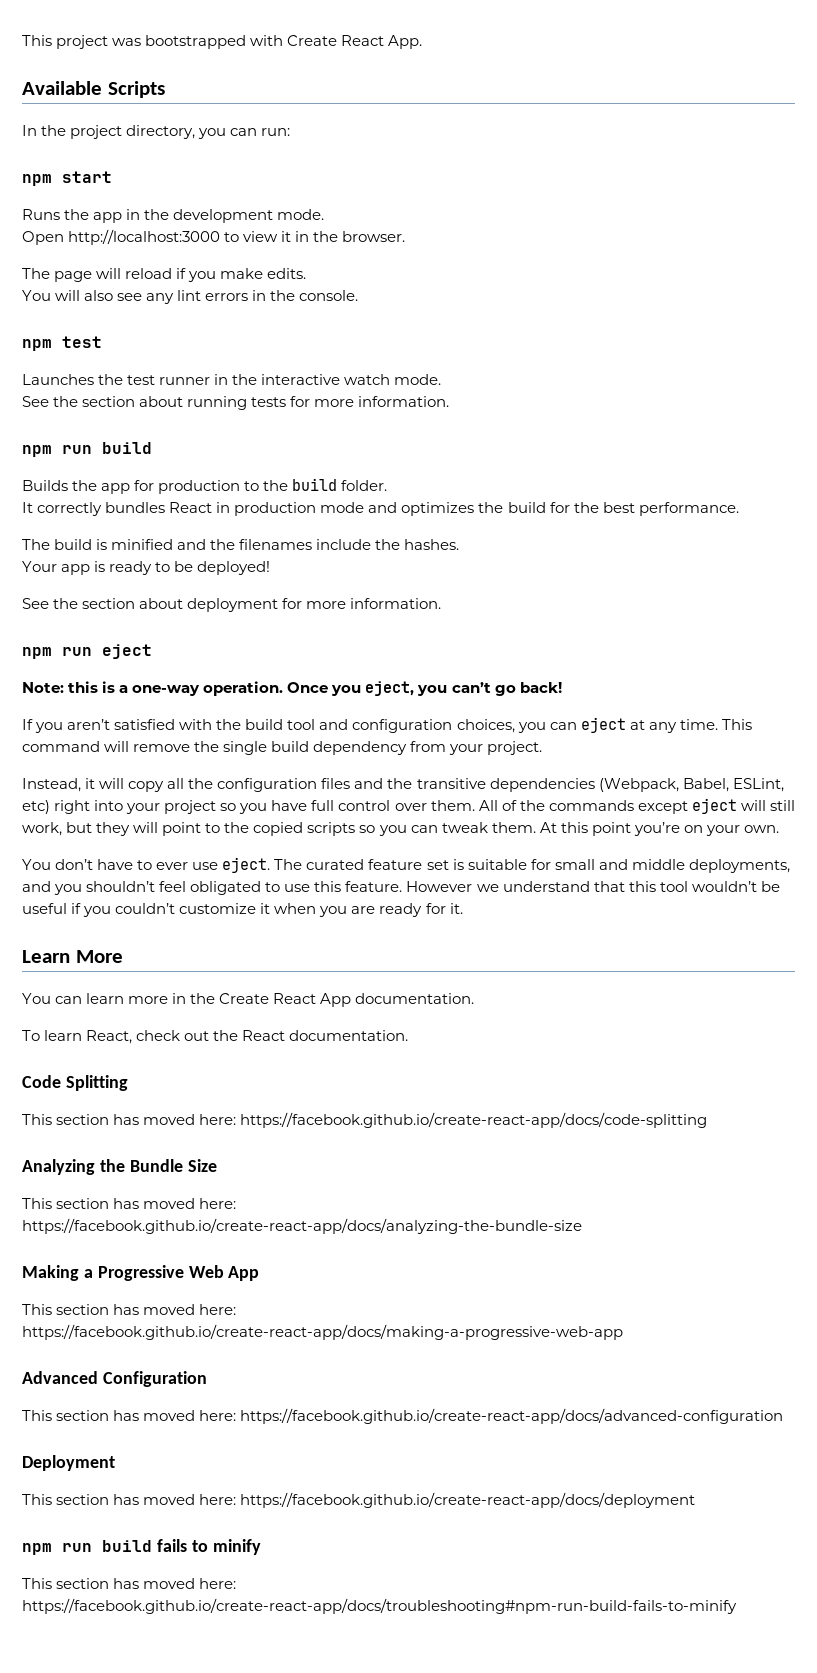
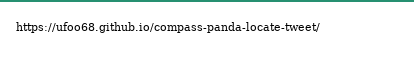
[22,35,423,49] [22,81,165,98] [22,125,291,139] [22,171,112,186] [22,209,325,223] [22,229,406,245] [22,268,307,282] [22,290,359,304] [22,336,102,351] [22,374,442,385] [22,396,450,410] [22,442,152,457] [22,478,388,494] [22,502,739,516] [22,539,460,550] [22,561,271,575] [22,598,442,612] [22,644,152,659] [22,681,562,696] [22,717,752,733] [22,741,543,755] [22,778,784,792] [22,798,795,814] [22,822,779,836] [22,857,790,873] [22,881,780,895] [22,903,463,917] [22,950,123,963] [22,993,475,1007] [22,1030,409,1044] [22,1075,128,1091] [22,1112,708,1128] [22,1159,217,1175] [22,1198,237,1209] [22,1218,582,1234] [22,1265,260,1281] [22,1304,237,1315] [22,1324,623,1340] [22,1371,207,1387] [22,1408,784,1424] [22,1455,115,1471] [22,1492,696,1508] [22,1539,261,1555] [22,1578,237,1589] [22,1598,737,1614] This project was bootstrapped with Create React App. // Available Scripts // In the project directory, you can run: // npm start // Runs the app in the development mode. // Open http://localhost:3000 to view it in the browser. // The page will reload if you make edits. // You will also see any lint errors in the console. // npm test // Launches the test runner in the interactive watch mode. // See the section about running tests for more information. // npm run build // Builds the app for production to the build folder. // It correctly bundles React in production mode and optimizes the build for the best performance. // The build is minified and the filenames include the hashes. // Your app is ready to be deployed! // See the section about deployment for more information. // npm run eject // Note: this is a one-way operation. Once you eject, you can’t go back! // If you aren’t satisfied with the build tool and configuration choices, you can eject at any time. This command will remove the single build dependency from your project. // Instead, it will copy all the configuration files and the transitive dependencies (Webpack, Babel, ESLint, etc) right into your project so you have full control over them. All of the commands except eject will still work, but they will point to the copied scripts so you can tweak them. At this point you’re on your own. // You don’t have to ever use eject. The curated feature set is suitable for small and middle deployments, and you shouldn’t feel obligated to use this feature. However we understand that this tool wouldn’t be useful if you couldn’t customize it when you are ready for it. // Learn More // You can learn more in the Create React App documentation. // To learn React, check out the React documentation. // Code Splitting // This section has moved here: https://facebook.github.io/create-react-app/docs/code-splitting // Analyzing the Bundle Size // This section has moved here: https://facebook.github.io/create-react-app/docs/analyzing-the-bundle-size // Making a Progressive Web App // This section has moved here: https://facebook.github.io/create-react-app/docs/making-a-progressive-web-app // Advanced Configuration // This section has moved here: https://facebook.github.io/create-react-app/docs/advanced-configuration // Deployment // This section has moved here: https://facebook.github.io/create-react-app/docs/deployment // npm run build fails to minify // This section has moved here: https://facebook.github.io/create-react-app/docs/troubleshooting#npm-run-build-fails-to-minify -> [16,22,320,33] https://ufoo68.github.io/compass-panda-locate-tweet/

